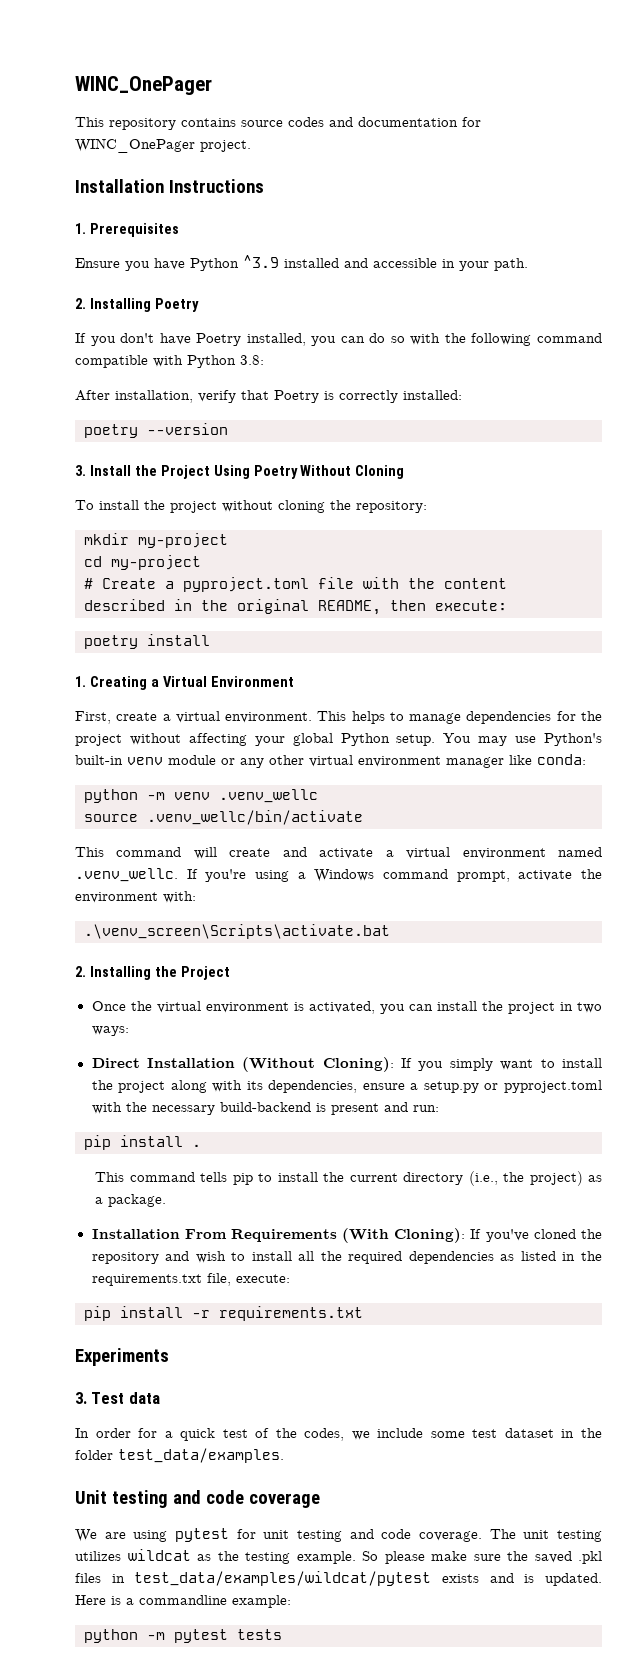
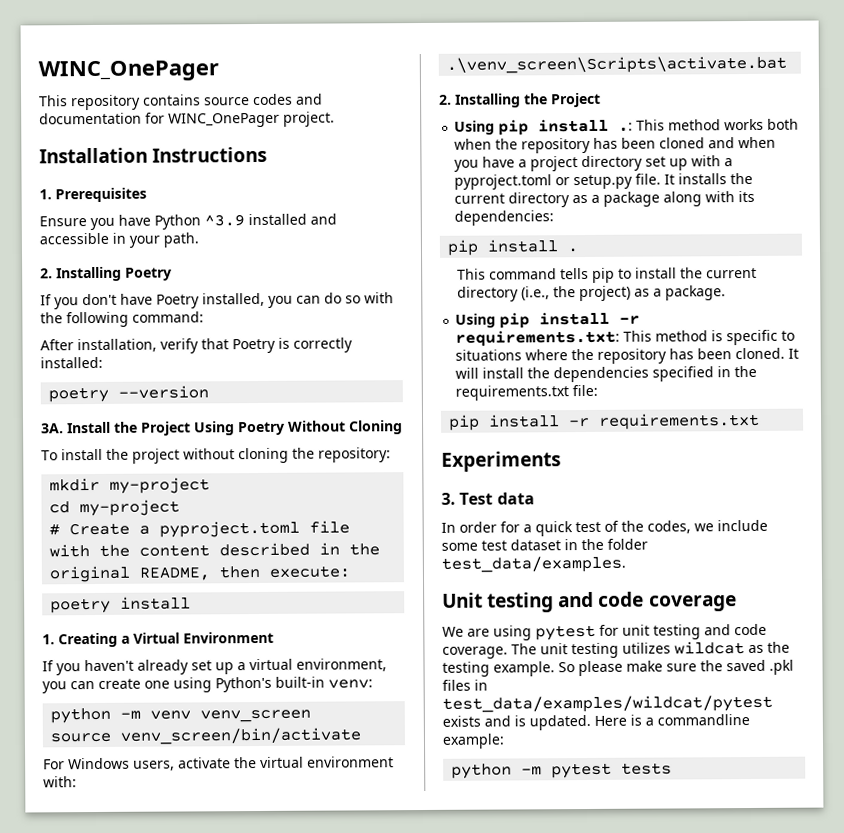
[537,333,602,343] [75,355,264,368] command compatible with Python 3.8: -> [132,311,204,323] command:
[75,465,86,476] 3. -> [41,423,64,434] 3A.
[75,711,602,724] [75,733,602,746] [75,754,586,768] First, create a virtual environment. This helps to manage dependencies for the project without affecting your global Python setup. You may use Python's built-in venv module or any other virtual environment manager like conda: -> [42,658,387,676] [42,676,373,694] If you haven't already set up a virtual environment, you can create one using Python's built-in venv:
[219,789,318,803] [84,810,363,825] [75,847,603,859] [75,868,510,882] .venv_wellc // source .venv_wellc/bin/activate // This command will create and activate a virtual environment named .venv_wellc. If you're using a Windows command prompt, -> [200,709,312,723] [50,727,362,745] [43,757,175,771] venv_screen // source venv_screen/bin/activate // For Windows users,
(602, 874) none -> [260,756,304,768] virtual
[91,1001,603,1014] [91,1026,129,1036] [91,1057,603,1072] [91,1080,602,1093] [91,1102,439,1115] Once the virtual environment is activated, you can install the project in two ways: // Direct Installation (Without Cloning): If you simply want to install the project along with its dependencies, ensure a setup.py or pyproject.toml with the necessary build-backend is present and run: -> [454,118,800,136] [454,136,777,154] [454,155,734,172] [454,172,754,190] [454,190,756,208] [454,210,555,226] Using pip install .: This method works both when the repository has been cloned and when you have a project directory set up with a pyproject.toml or setup.py file. It installs the current directory as a package along with its dependencies:
[91,1228,602,1243] [91,1251,556,1264] Installation From Requirements (With Cloning): If you've cloned the repository and wish to install all the required dependencies as listed -> [455,311,641,329] [455,329,796,347] [455,347,800,364] [455,366,715,383] Using pip install -r requirements.txt: This method is specific to situations where the repository has been cloned. It will install the dependencies specified
[206,1273,290,1286] file, execute: -> [572,384,599,397] file:

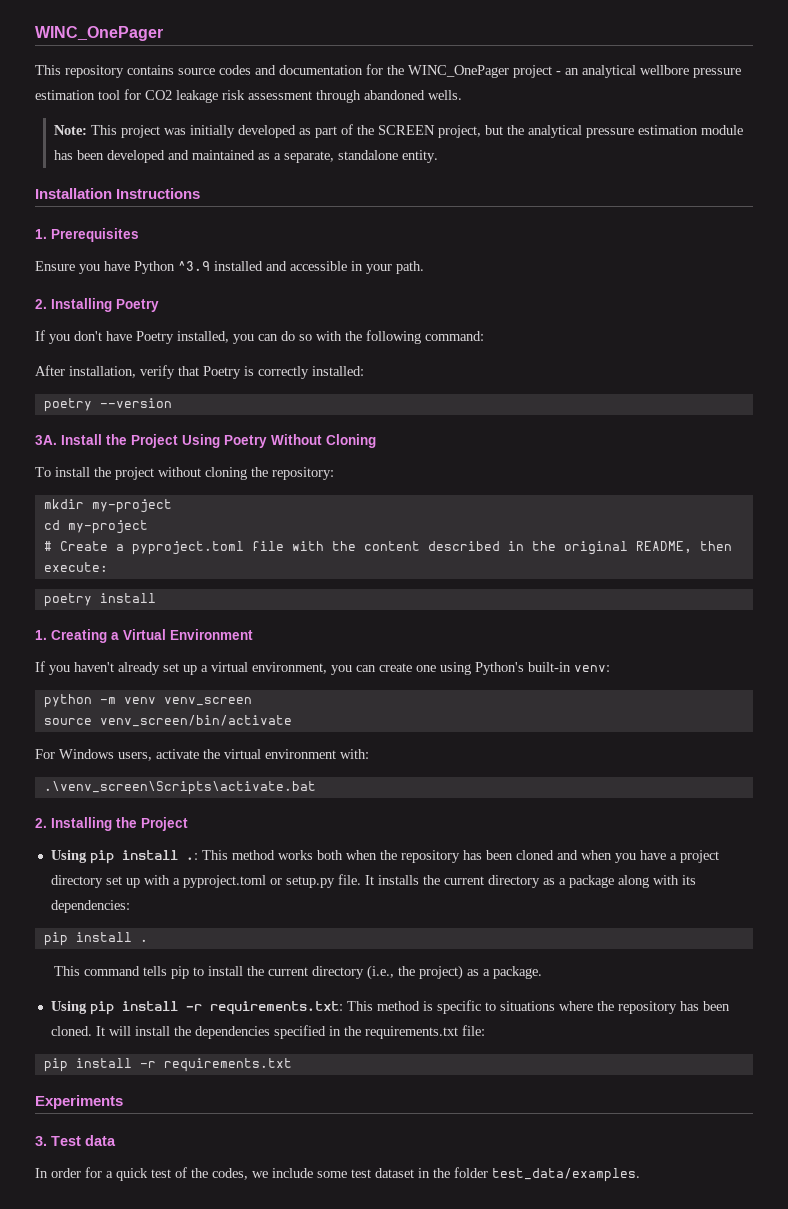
[168,111,335,128] WINC_OnePager project. -> [387,65,741,78] [35,89,462,103] [53,124,743,138] [53,150,438,163] the WINC_OnePager project - an analytical wellbore pressure estimation tool for CO2 leakage risk assessment through abandoned wells. // Note: This project was initially developed as part of the SCREEN project, but the analytical pressure estimation module has been developed and maintained as a separate, standalone entity.
[442,591,737,613] [442,623,767,641] [442,641,790,659] [442,659,794,677] [442,679,488,691] [442,694,773,713] [442,714,750,731] [442,733,505,749] [451,762,673,779] // Unit testing and code coverage // We are using pytest for unit testing and code coverage. The unit testing utilizes wildcat as the testing example. So please make sure the saved .pkl files in test_data/examples/wildcat/pytest exists and is updated. Here is a commandline example: // python -m pytest tests -> (640, 1175) none

